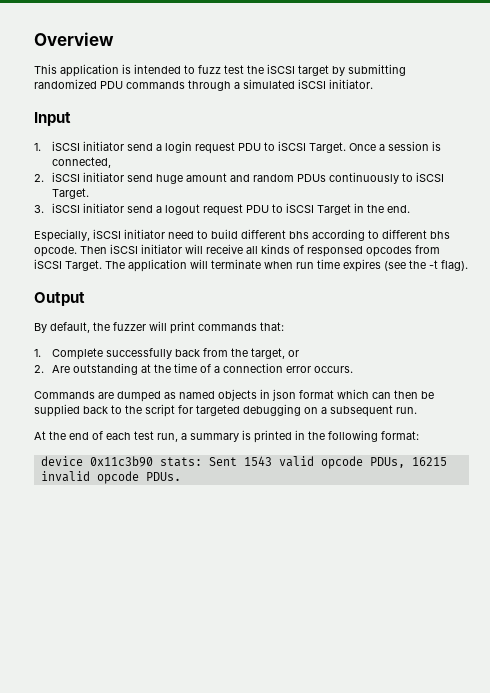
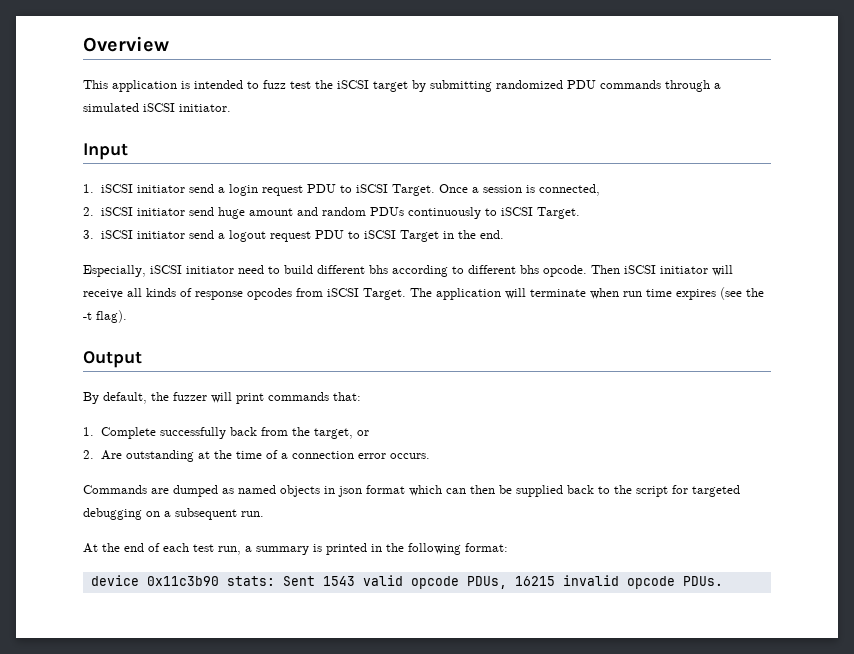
[307,246,363,257] responsed -> [195,291,243,300] response

